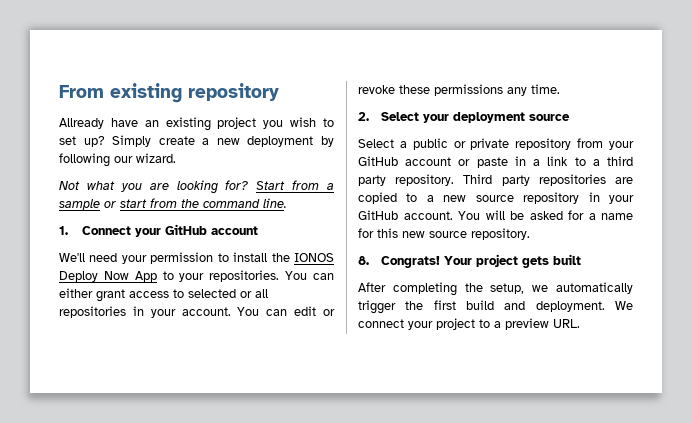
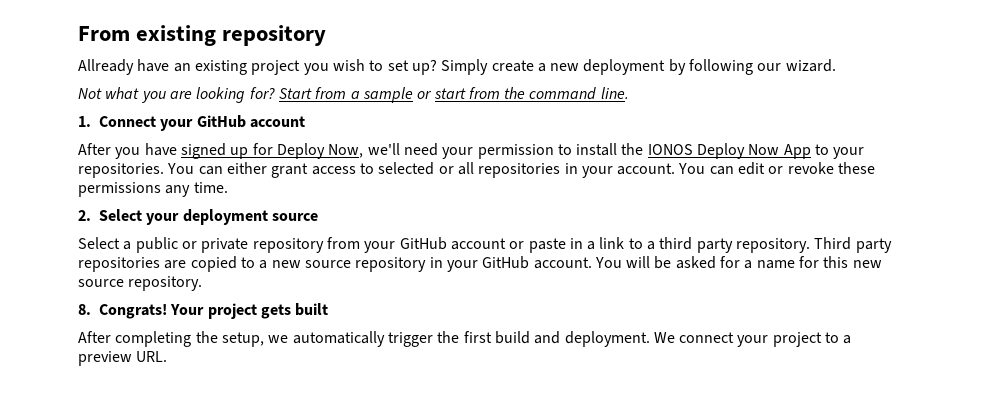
[59,253,85,262] We'll -> [78,143,400,159] After you have signed up for Deploy Now, we'll

